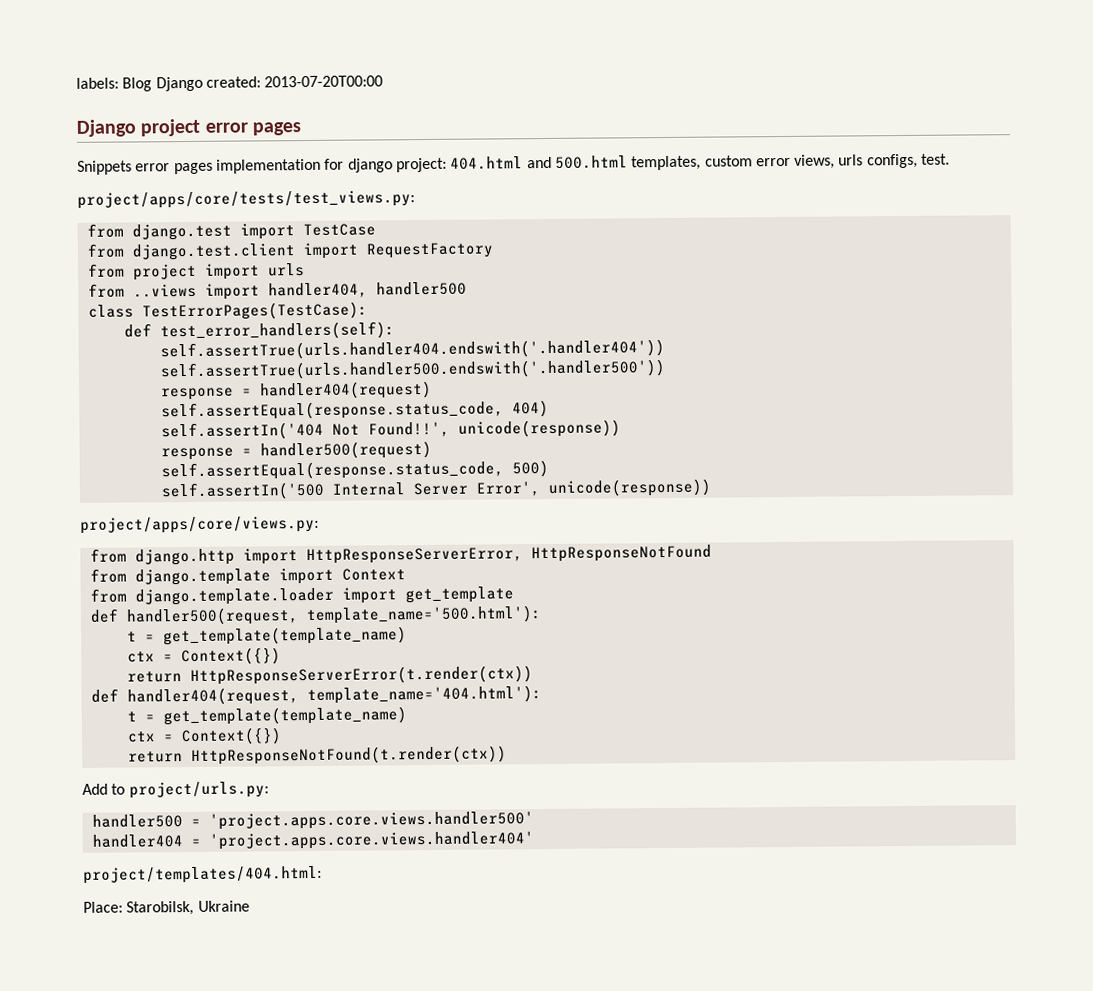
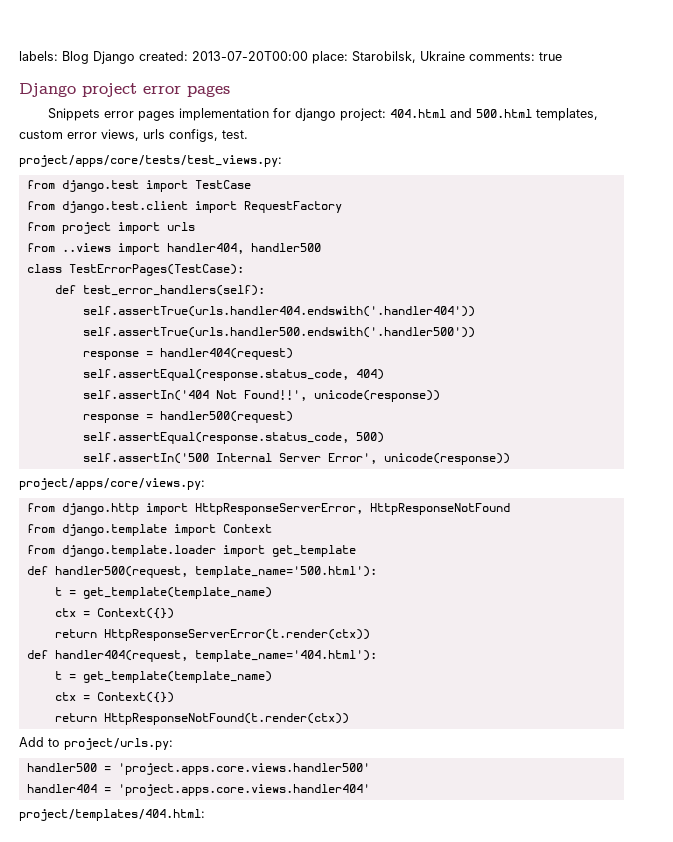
(384, 81) none -> [312,51,562,64] place: Starobilsk, Ukraine comments: true
[83,900,250,916] // Place: Starobilsk, Ukraine -> (205, 815) none

